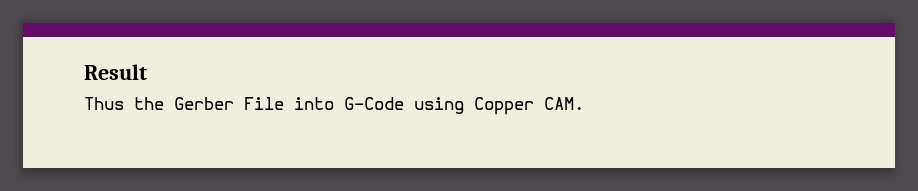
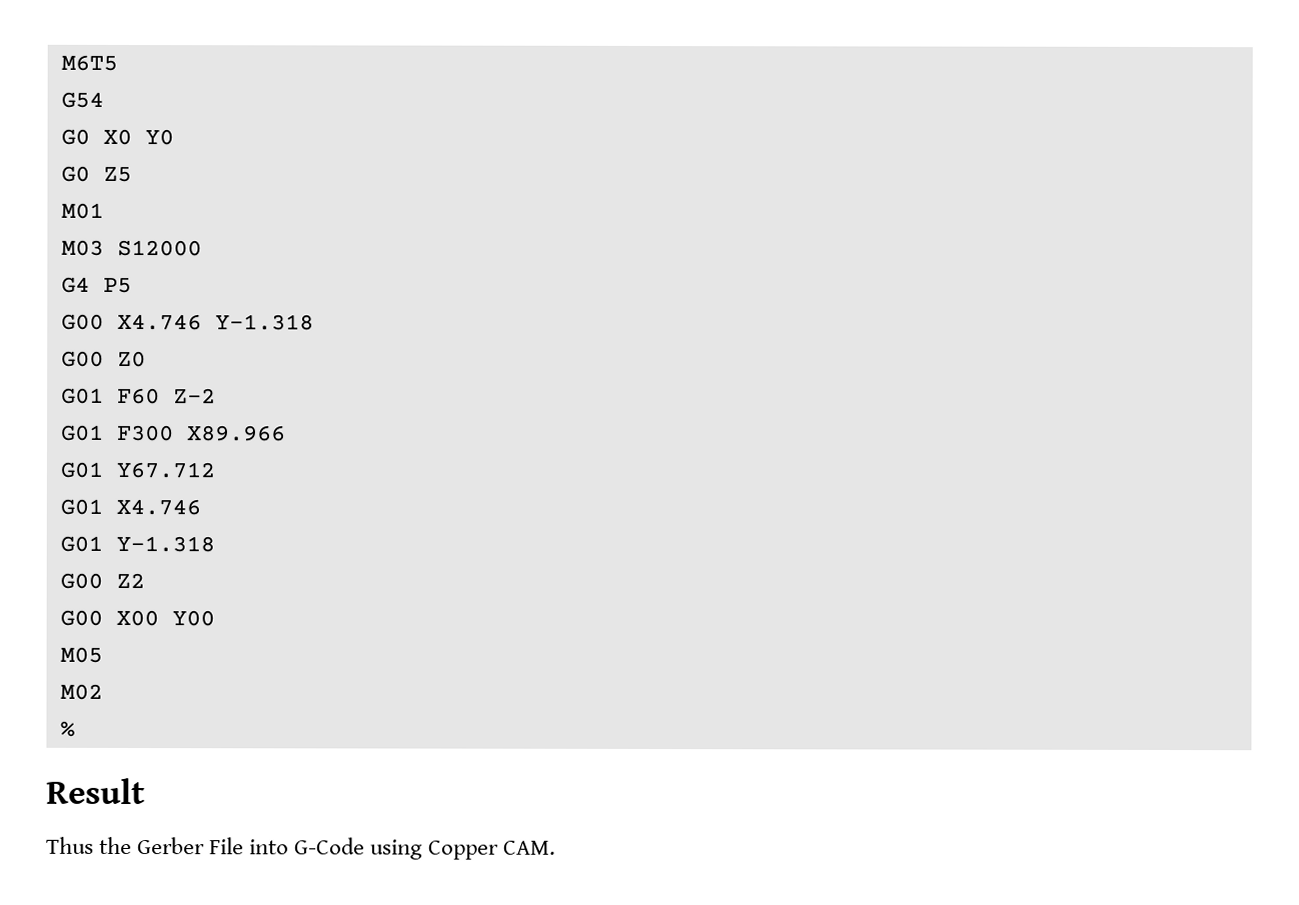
(84, 72) none -> [60,54,118,71] [60,91,104,108] [60,128,174,146] [60,165,132,183] [60,202,104,219] [60,239,202,257] [60,276,132,294] [60,313,314,331] [60,350,146,368] [60,387,216,405] [60,424,286,442] [59,461,215,479] [59,498,201,516] [59,535,215,553] [59,572,145,589] [59,609,215,627] [59,646,103,663] [59,683,103,700] [59,720,75,737] M6T5 // G54 // G0 X0 Y0 // G0 Z5 // M01 // M03 S12000 // G4 P5 // G00 X4.746 Y-1.318 // G00 Z0 // G01 F60 Z-2 // G01 F300 X89.966 // G01 Y67.712 // G01 X4.746 // G01 Y-1.318 // G00 Z2 // G00 X00 Y00 // M05 // M02 // % //

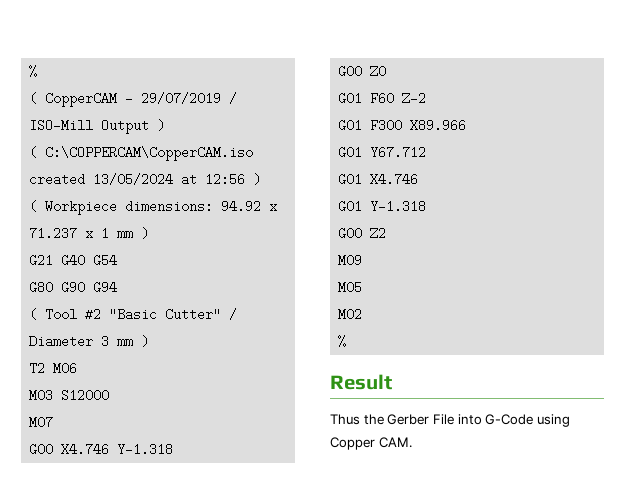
[60,54,118,71] [60,91,104,108] [60,128,174,146] [60,165,132,183] [60,202,104,219] M6T5 // G54 // G0 X0 Y0 // G0 Z5 // M01 -> [29,65,38,78] [29,92,238,107] [29,119,166,134] [29,146,254,161] [29,173,262,186] [29,200,278,215] [29,227,150,240] [29,254,118,267] [29,281,118,294] [29,308,238,321] [29,335,150,348] [29,362,78,375] % // ( CopperCAM - 29/07/2019 / ISO-Mill Output ) // ( C:\COPPERCAM\CopperCAM.iso created 13/05/2024 at 12:56 ) // ( Workpiece dimensions: 94.92 x 71.237 x 1 mm ) // G21 G40 G54 // G80 G90 G94 // ( Tool #2 "Basic Cutter" / Diameter 3 mm ) // T2 M06
[60,276,132,294] G4 P5 -> [29,416,54,429] M07
[59,609,215,627] G00 X00 Y00 -> [338,254,363,267] M09

